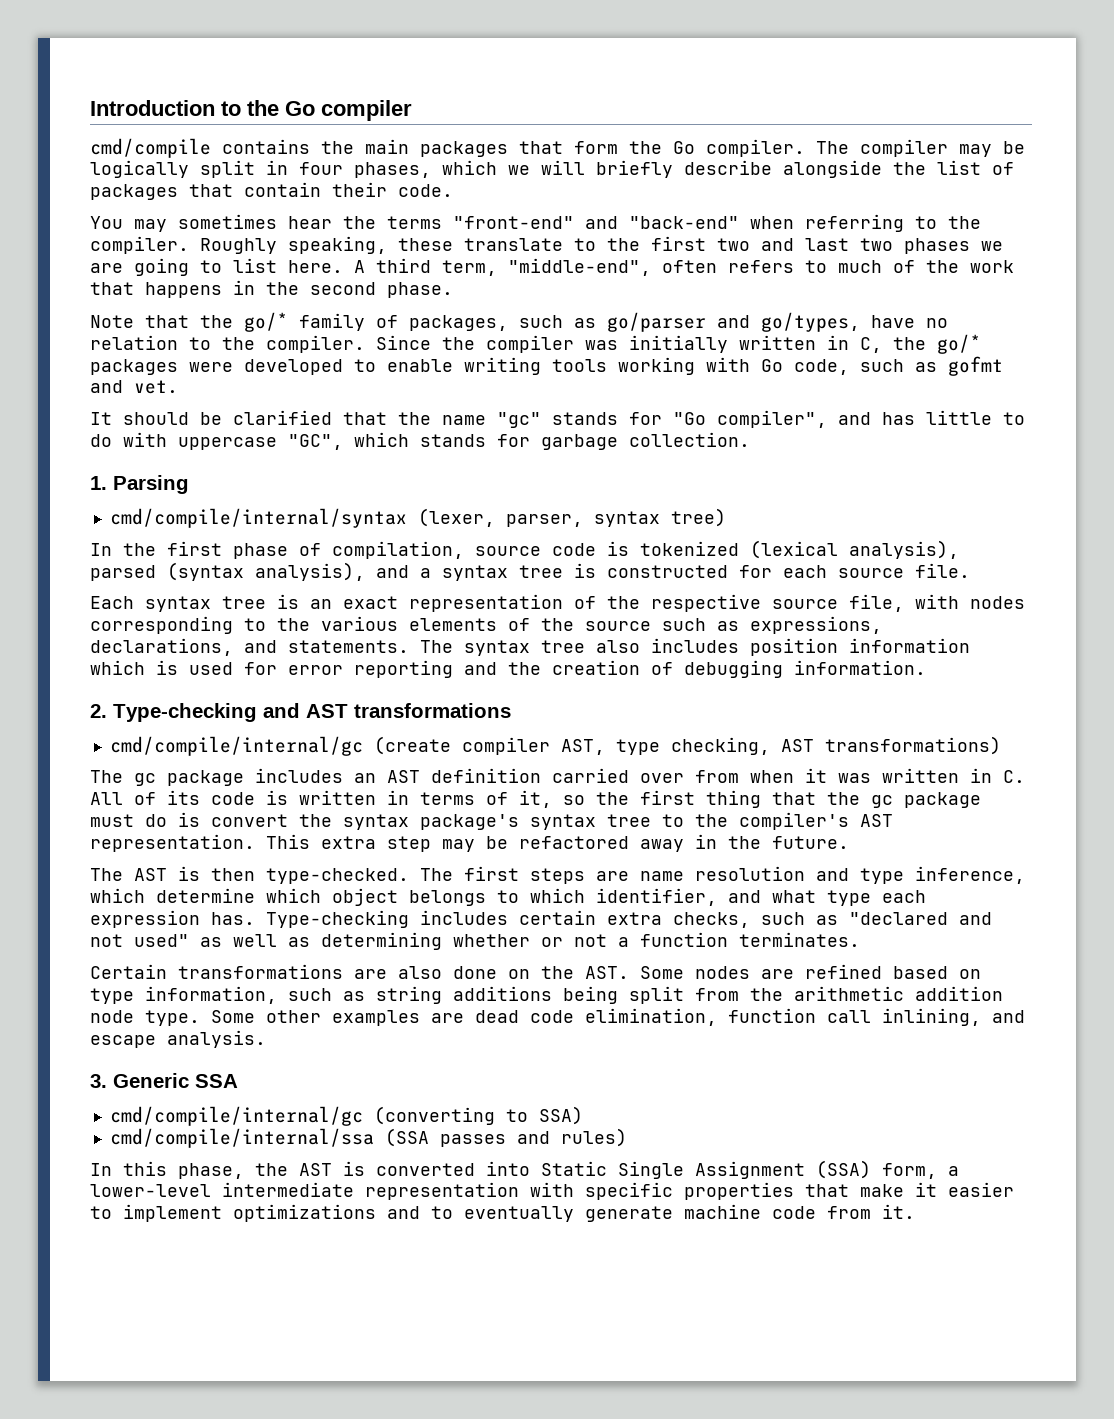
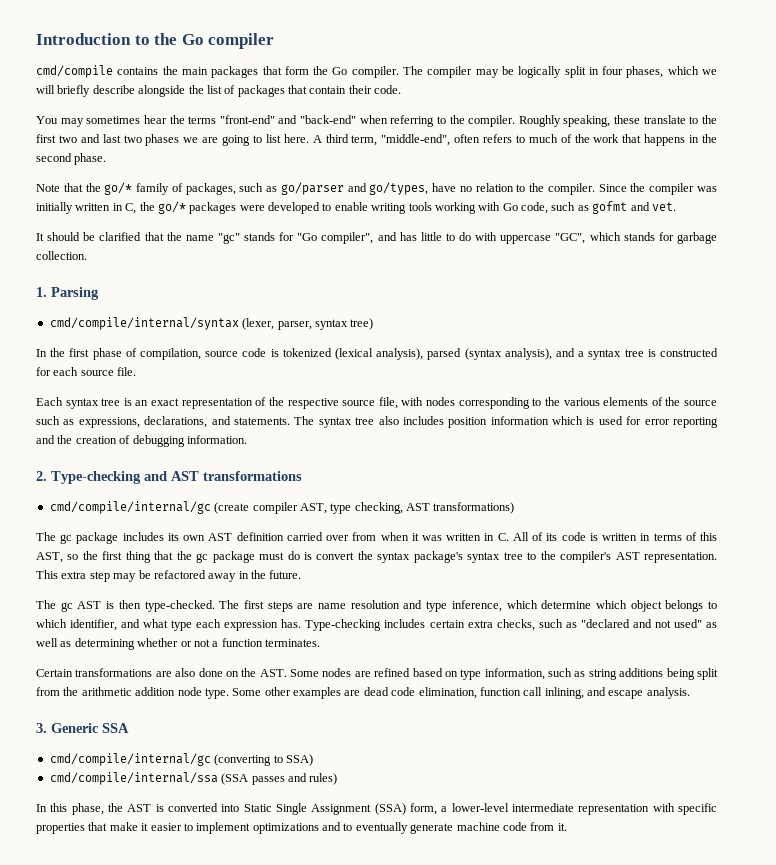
[354,773,376,783] an -> [167,533,206,541] its own
[519,790,552,808] it, -> [700,532,718,541] [36,552,63,563] this AST,
(123, 874) none -> [60,602,73,612] gc

